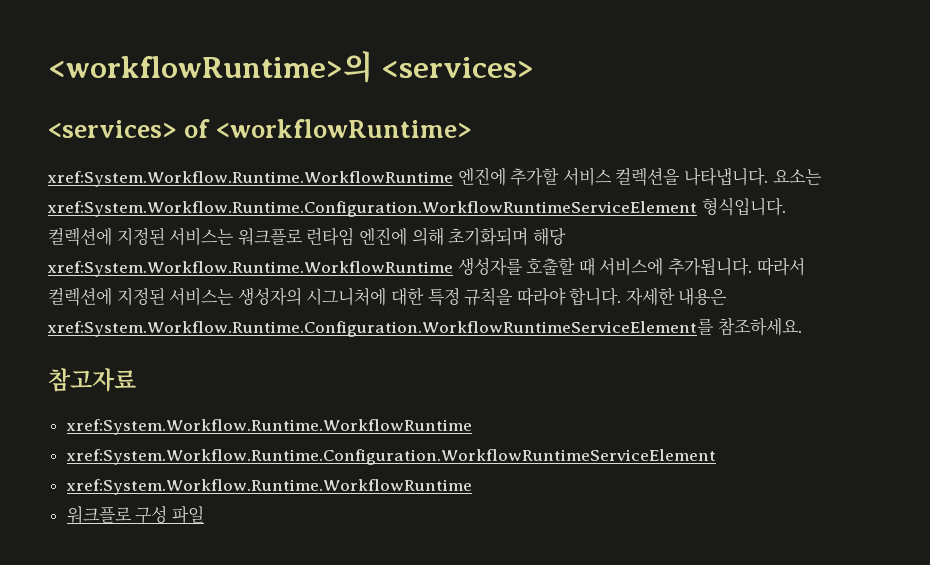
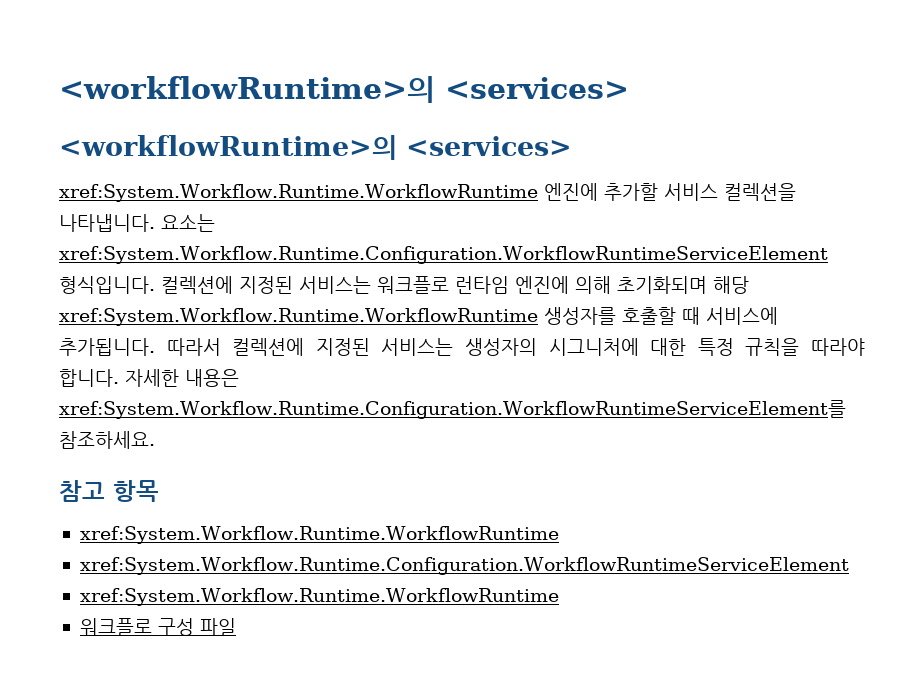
[48,51,535,83] [48,119,473,138] <workflowRuntime>의 <services> // <services> of <workflowRuntime> -> [59,76,629,103] [59,135,572,160] <workflowRuntime>의 <services> // <workflowRuntime>의 <services>
[48,368,136,392] 참고자료 -> [59,480,159,502] 참고 항목

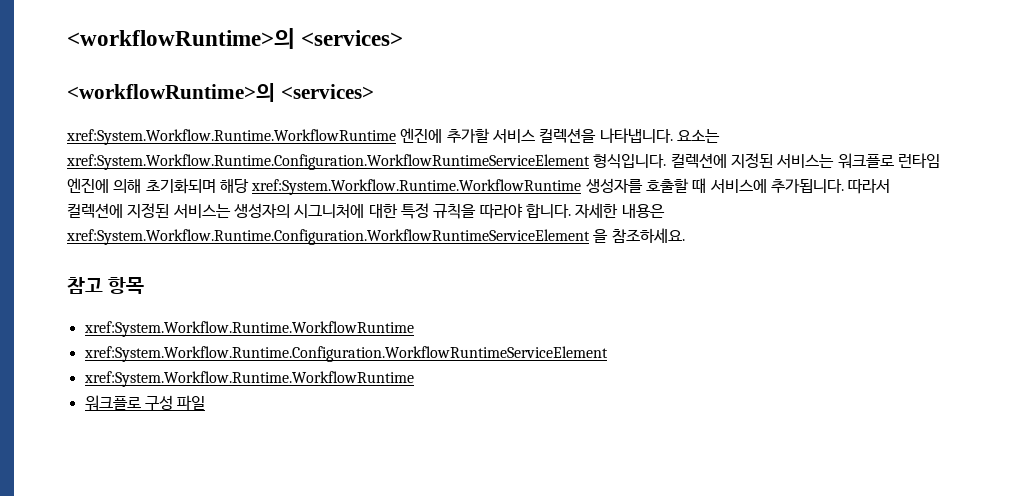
[59,400,846,419] xref:System.Workflow.Runtime.Configuration.WorkflowRuntimeServiceElement를 -> [66,229,609,245] xref:System.Workflow.Runtime.Configuration.WorkflowRuntimeServiceElement 을

